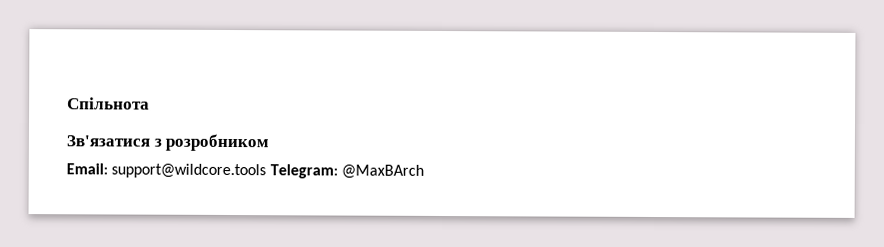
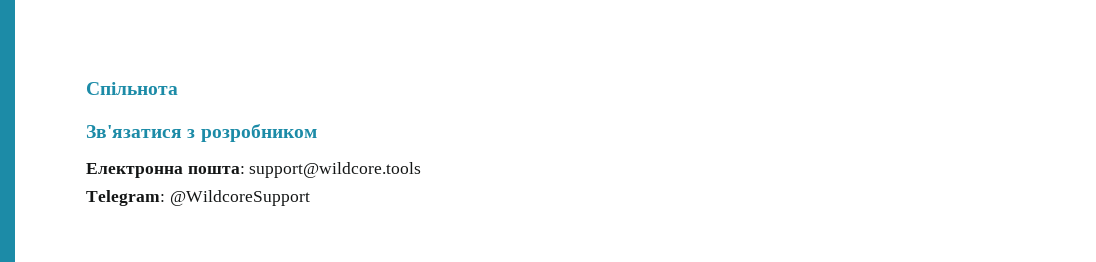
[66,163,108,175] Email: -> [86,163,245,178] Електронна пошта:
[269,164,424,179] Telegram: @MaxBArch -> [86,190,310,206] // Telegram: @WildcoreSupport

